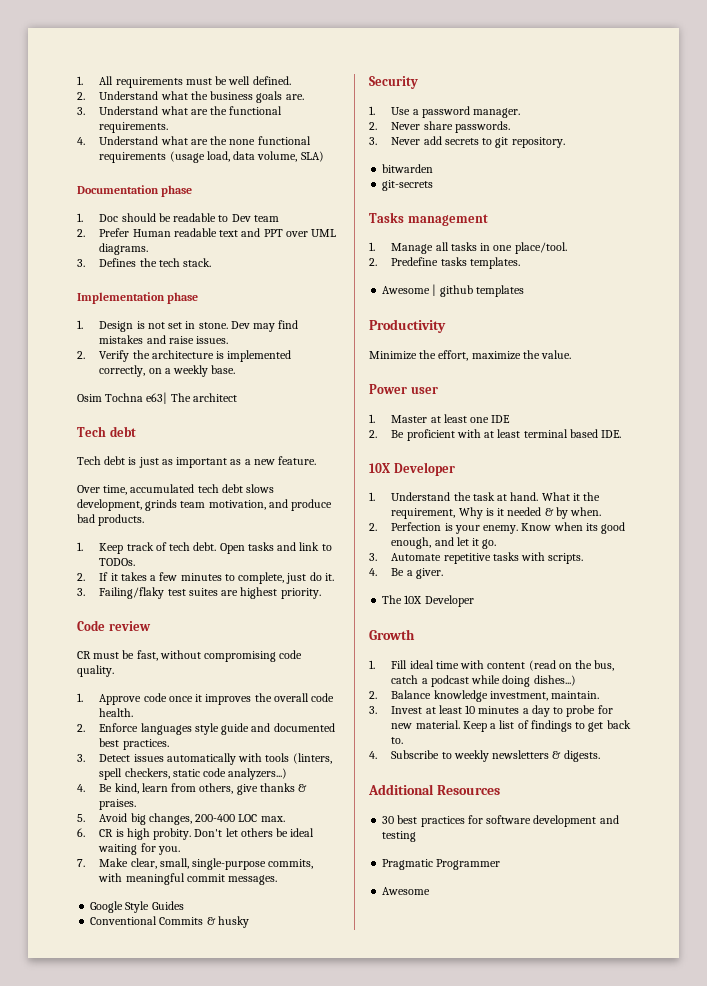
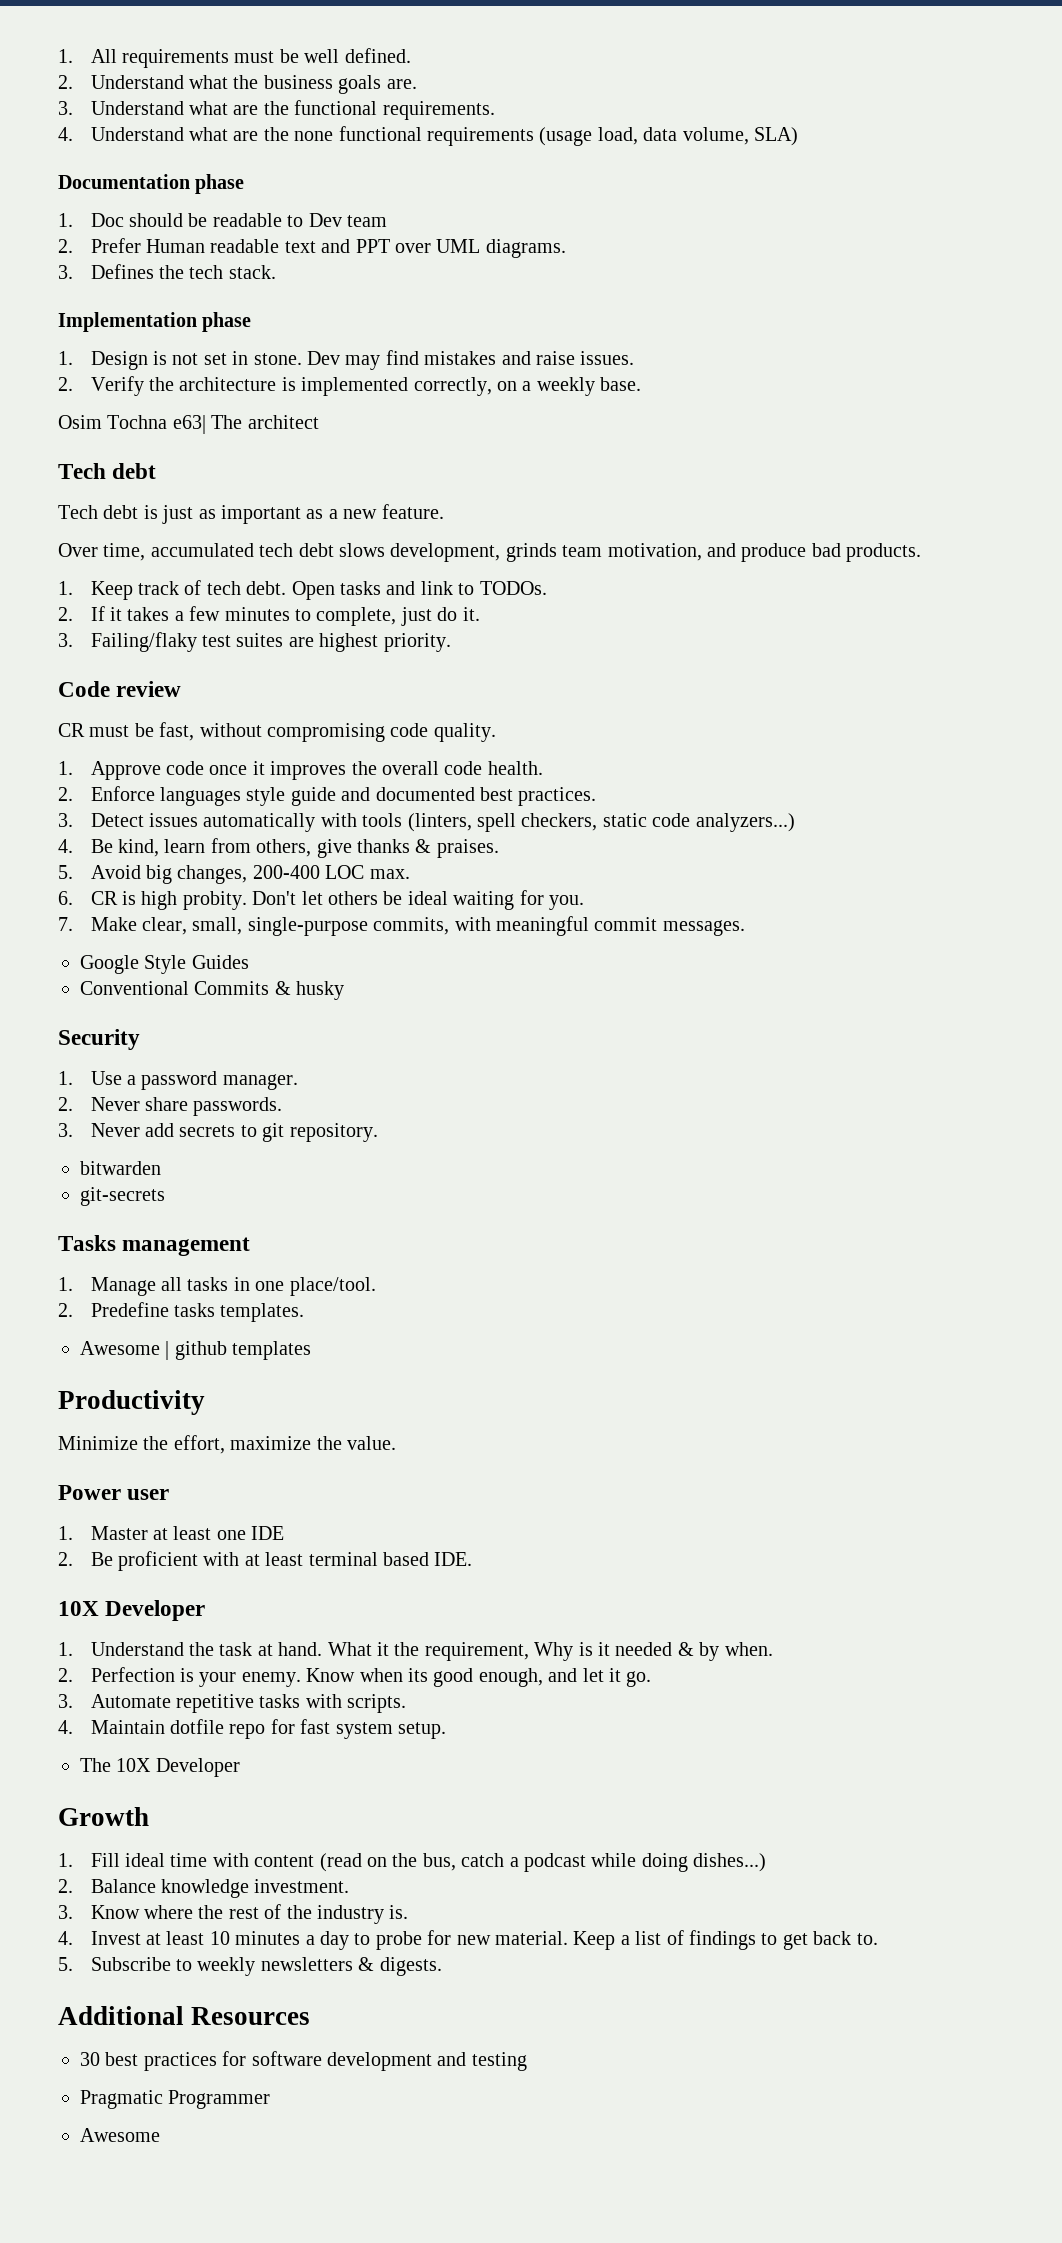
[391,568,443,579] Be a giver. -> [90,1719,447,1739] Maintain dotfile repo for fast system setup.
[489,691,600,701] [369,706,377,714] investment, maintain. // 3. -> [254,1879,350,1893] [58,1904,409,1924] [58,1931,73,1945] investment. // 3. Know where the rest of the industry is. // 4.
[369,751,377,759] 4. -> [58,1957,73,1971] 5.

